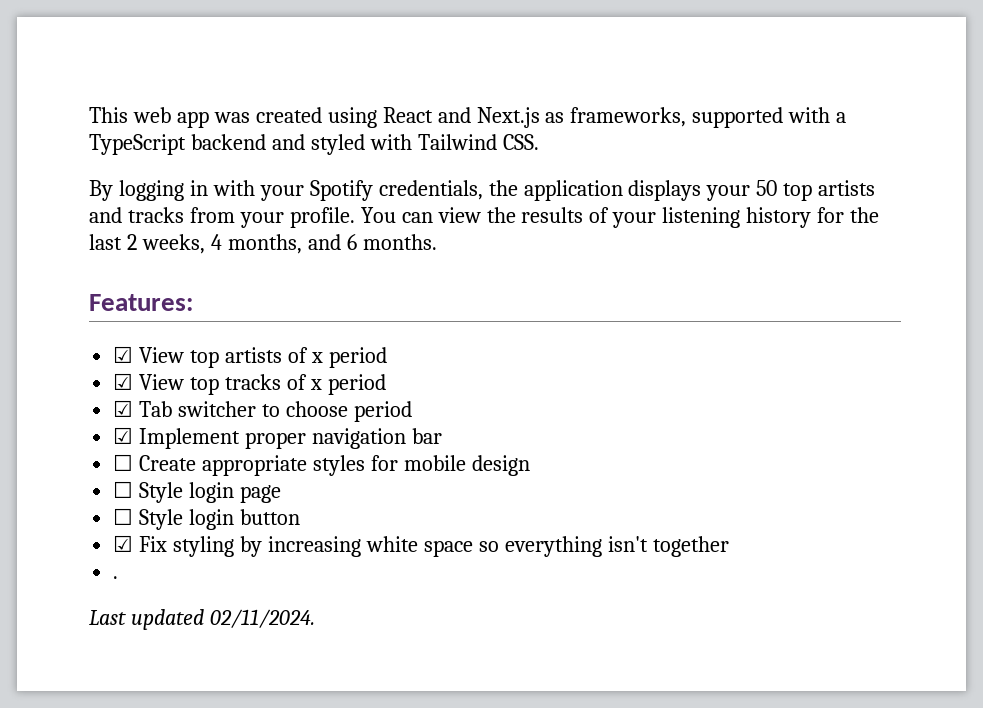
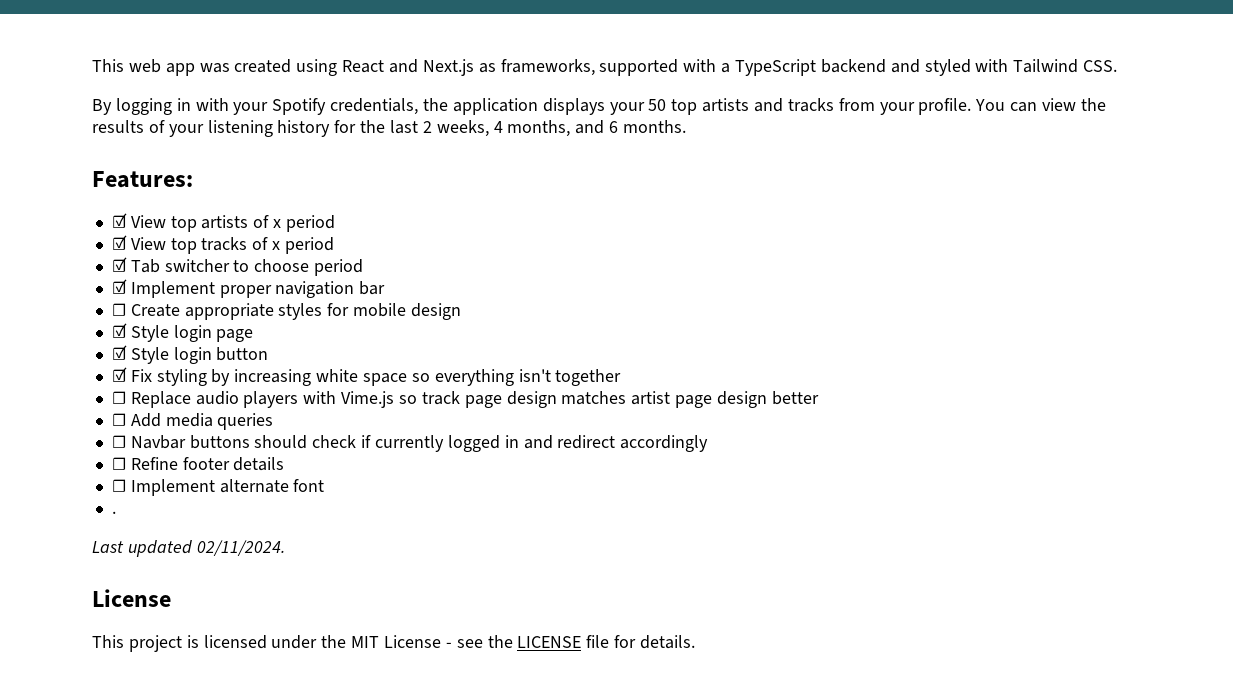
[113,481,134,498] ☐ -> [111,323,127,338] ☑
[113,508,134,525] ☐ -> [111,345,127,360] ☑
[113,576,119,579] [89,609,315,630] . // Last updated 02/11/2024. -> [111,391,819,408] [111,413,274,430] [111,435,709,452] [111,457,285,471] [111,479,325,496] [111,511,116,514] [92,540,285,557] [92,589,171,607] [92,635,696,652] ☐ Replace audio players with Vime.js so track page design matches artist page design better // ☐ Add media queries // ☐ Navbar buttons should check if currently logged in and redirect accordingly // ☐ Refine footer details // ☐ Implement alternate font // . // Last updated 02/11/2024. // License // This project is licensed under the MIT License - see the LICENSE file for details.

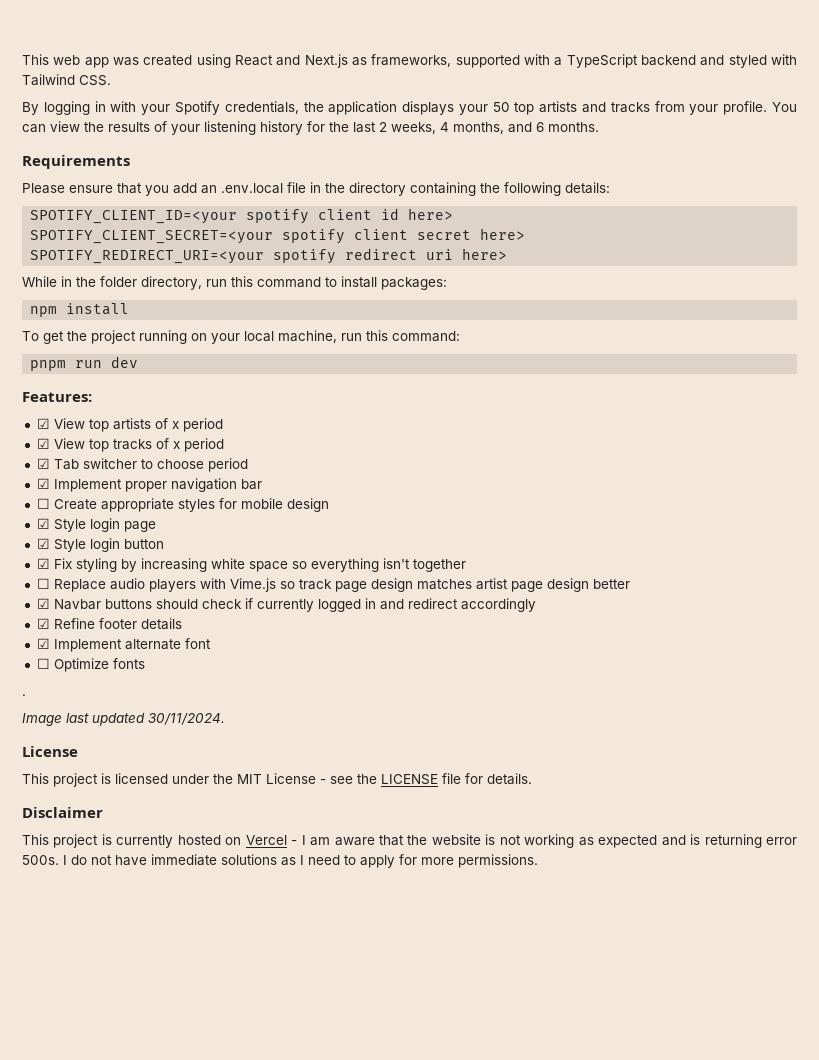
(687, 126) none -> [22,155,130,169] [22,182,610,196] [30,208,454,224] [30,228,526,244] [30,248,508,264] [22,276,447,290] [30,303,130,317] [22,330,460,344] [30,356,139,371] // Requirements // Please ensure that you add an .env.local file in the directory containing the following details: // SPOTIFY_CLIENT_ID=<your spotify client id here> // SPOTIFY_CLIENT_SECRET=<your spotify client secret here> // SPOTIFY_REDIRECT_URI=<your spotify redirect uri here> // While in the folder directory, run this command to install packages: // npm install // To get the project running on your local machine, run this command: // pnpm run dev
[111,413,274,430] [111,435,126,448] ☐ Add media queries // ☐ -> [36,598,50,609] ☑
[111,457,126,470] ☐ -> [36,618,50,629] ☑
[111,479,126,492] ☐ -> [36,638,50,649] ☑
[111,511,116,514] [92,540,285,557] . // Last updated 02/11/2024. -> [36,658,145,672] [22,694,26,696] [22,713,225,726] ☐ Optimize fonts // . // Image last updated 30/11/2024.
(696, 642) none -> [22,807,103,818] [22,834,798,848] [22,854,538,868] // Disclaimer // This project is currently hosted on Vercel - I am aware that the website is not working as expected and is returning error 500s. I do not have immediate solutions as I need to apply for more permissions.

